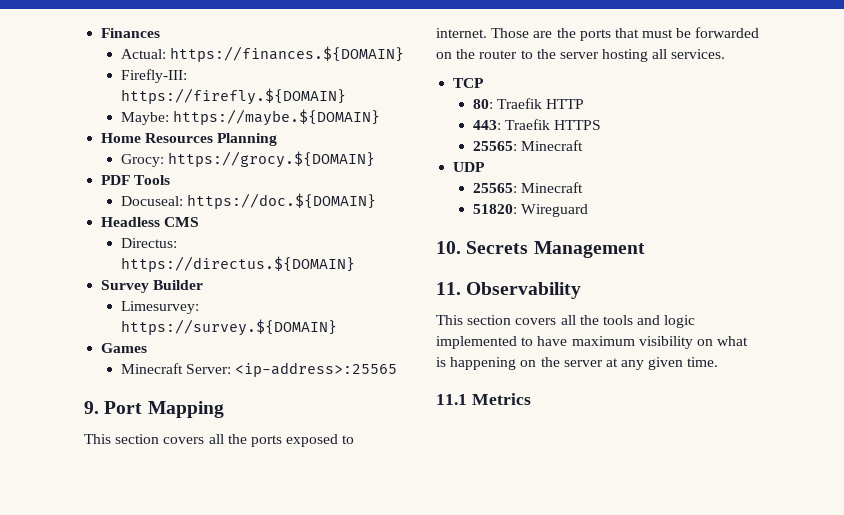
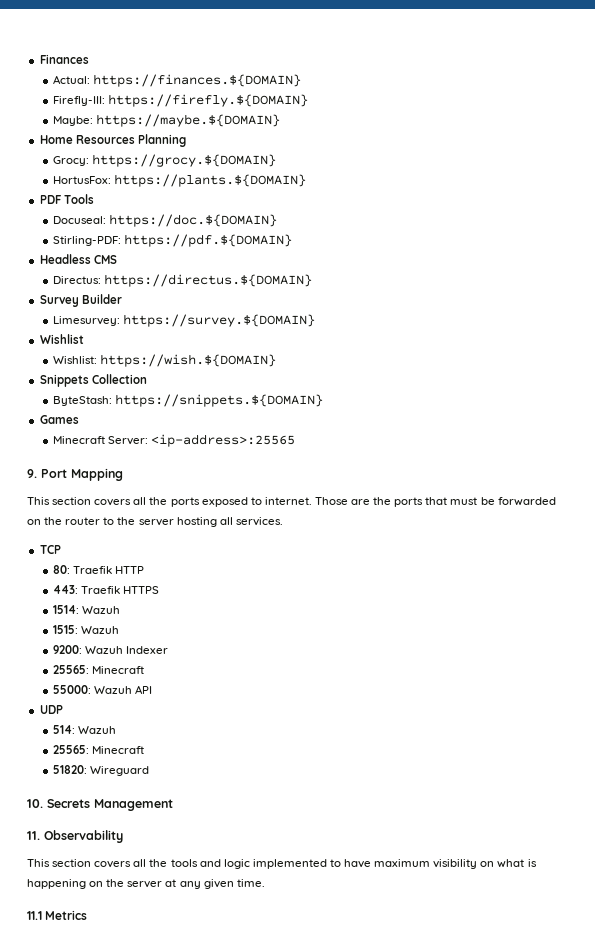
(376, 159) none -> [52,174,307,187] // HortusFox: https://plants.${DOMAIN}
(377, 201) none -> [52,234,293,247] // Stirling-PDF: https://pdf.${DOMAIN}
(338, 327) none -> [39,334,84,344] [52,354,277,367] [39,374,147,387] [52,394,324,407] // Wishlist // Wishlist: https://wish.${DOMAIN} // Snippets Collection // ByteStash: https://snippets.${DOMAIN}
[473,140,584,151] // 25565: Minecraft -> [52,605,121,614] [52,625,120,634] [52,645,169,654] [52,665,145,674] [52,685,153,694] // 1514: Wazuh // 1515: Wazuh // 9200: Wazuh Indexer // 25565: Minecraft // 55000: Wazuh API
(486, 167) none -> [52,725,117,734] // 514: Wazuh

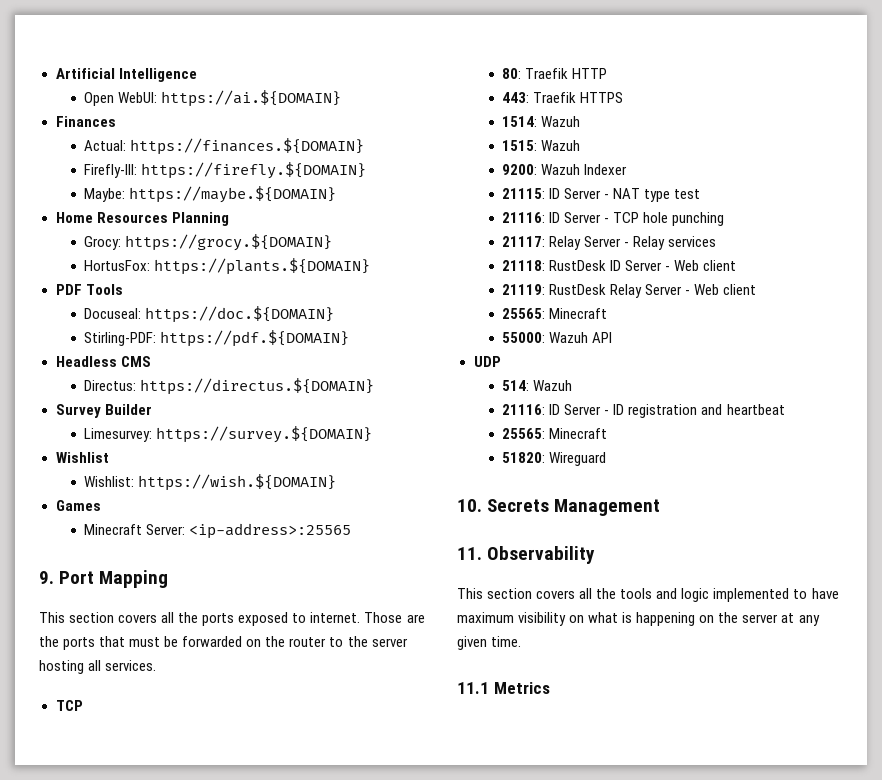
(39, 59) none -> [55,68,197,82] [84,90,342,107] Artificial Intelligence // Open WebUI: https://ai.${DOMAIN} //
[39,374,147,387] [52,394,324,407] // Snippets Collection // ByteStash: https://snippets.${DOMAIN} -> (337, 482) none
(169, 650) none -> [502,188,701,202] [502,212,725,226] [502,236,717,250] [502,260,737,271] [502,284,757,298] // 21115: ID Server - NAT type test // 21116: ID Server - TCP hole punching // 21117: Relay Server - Relay services // 21118: RustDesk ID Server - Web client // 21119: RustDesk Relay Server - Web client
(117, 730) none -> [502,404,785,418] // 21116: ID Server - ID registration and heartbeat

